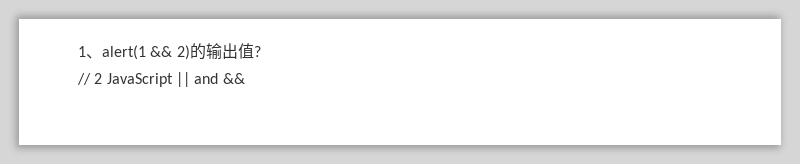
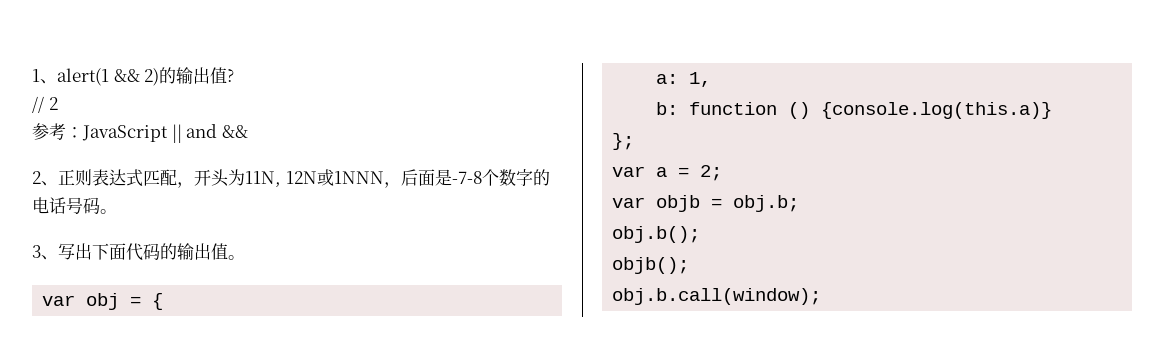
(103, 78) none -> [32,123,83,140] // 参考：
(245, 78) none -> [32,169,550,188] [32,197,117,214] [32,243,245,261] [42,293,164,310] [656,72,712,87] [656,102,1053,119] [612,133,635,150] [612,165,723,181] [612,195,800,212] [612,226,701,243] [612,257,690,274] [612,288,822,305] // 2、正则表达式匹配，开头为11N, 12N或1NNN，后面是-7-8个数字的电话号码。 // 3、写出下面代码的输出值。 // var obj = { // a: 1, // b: function () {console.log(this.a)} // }; // var a = 2; // var objb = obj.b; // obj.b(); // objb(); // obj.b.call(window);

